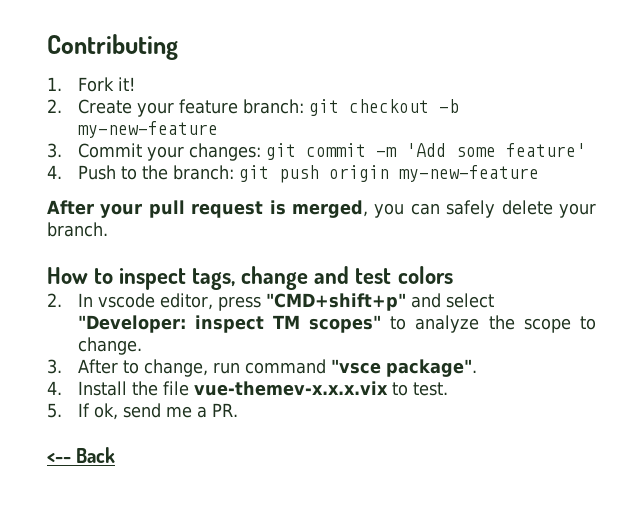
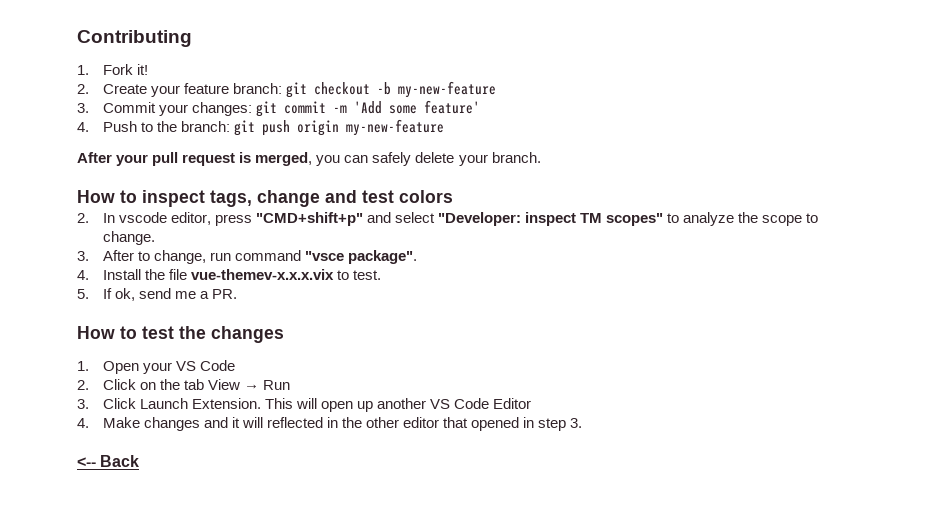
(238, 410) none -> [77,326,284,343] [77,360,235,374] [77,379,290,390] [77,398,532,412] [77,417,583,431] // How to test the changes // 1. Open your VS Code // 2. Click on the tab View → Run // 3. Click Launch Extension. This will open up another VS Code Editor // 4. Make changes and it will reflected in the other editor that opened in step 3.

